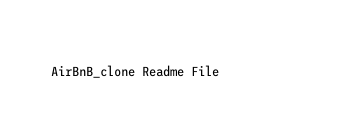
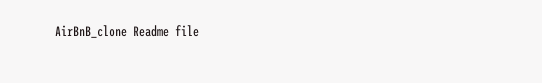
[191,65,219,77] File -> [175,25,199,37] file

